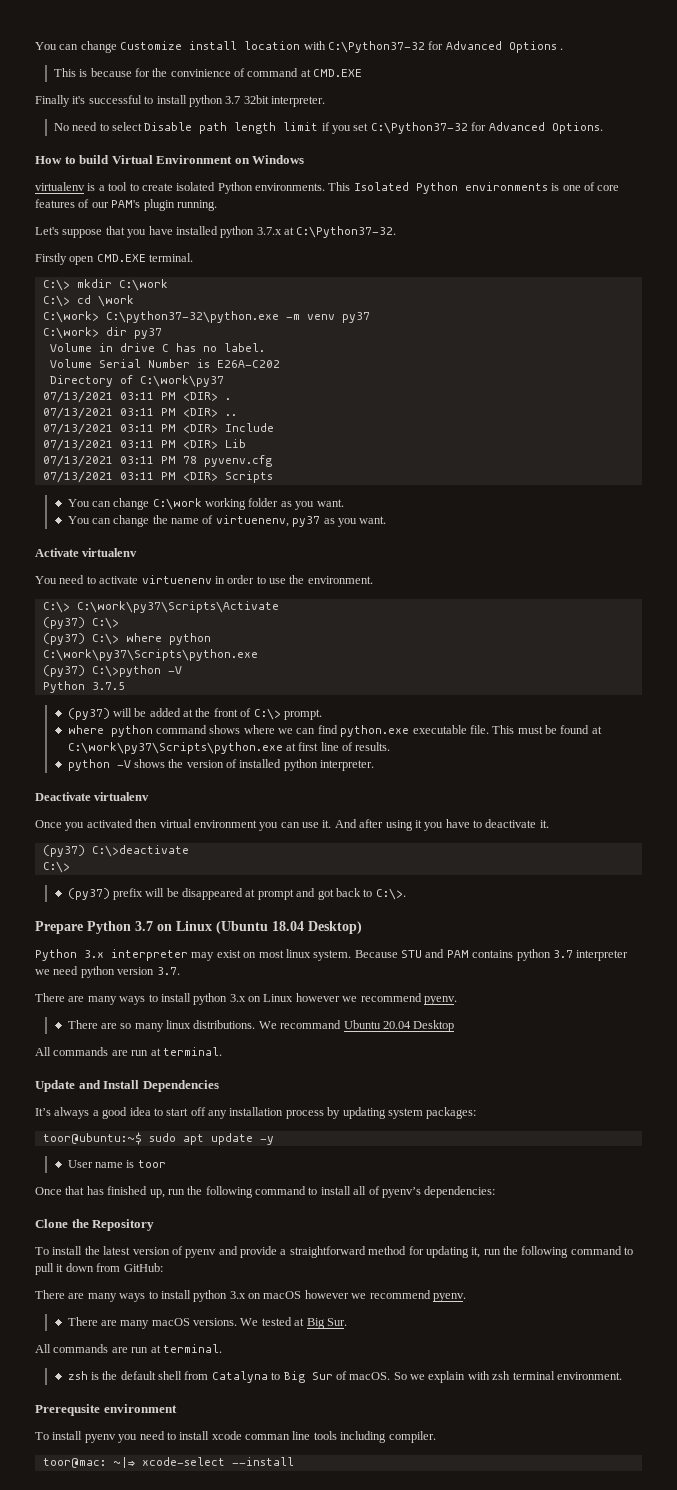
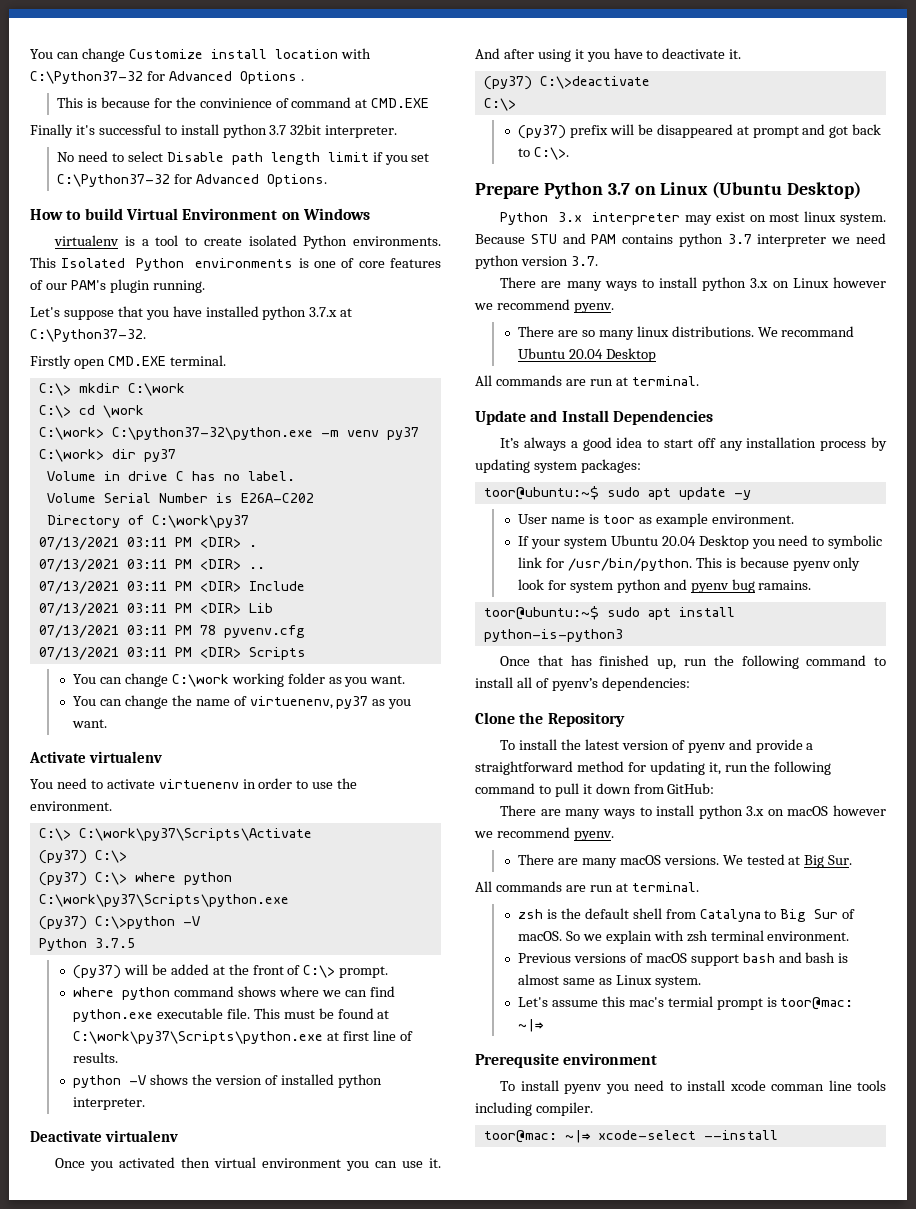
[272,921,304,931] 18.04 -> (783, 189) none
(166, 1164) none -> [638,513,794,527] [518,535,883,549] [518,557,861,571] [518,579,812,593] [483,606,735,620] [483,629,623,642] as example environment. // If your system Ubuntu 20.04 Desktop you need to symbolic link for /usr/bin/python. This is because pyenv only look for system python and pyenv bug ramains. // toor@ubuntu:~$ sudo apt install python-is-python3
(622, 1376) none -> [518,952,849,966] [518,974,701,988] [518,996,854,1010] [518,1019,545,1032] // Previous versions of macOS support bash and bash is almost same as Linux system. // Let's assume this mac's termial prompt is toor@mac: ~|⇒

